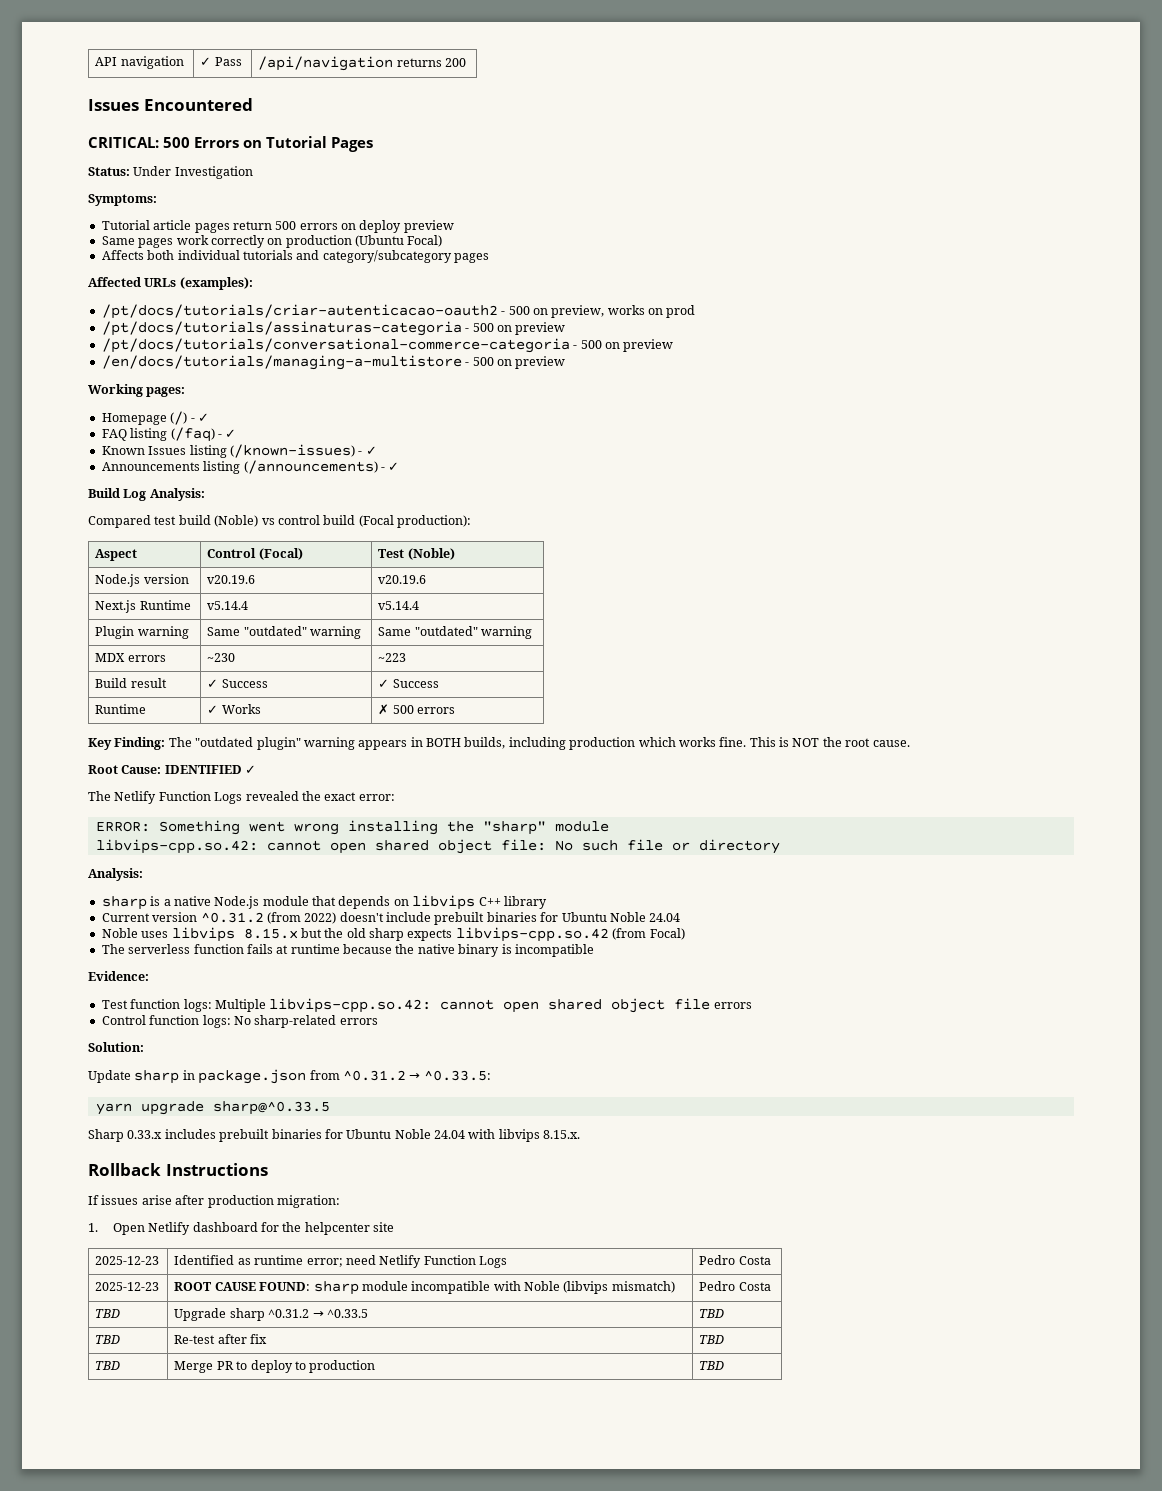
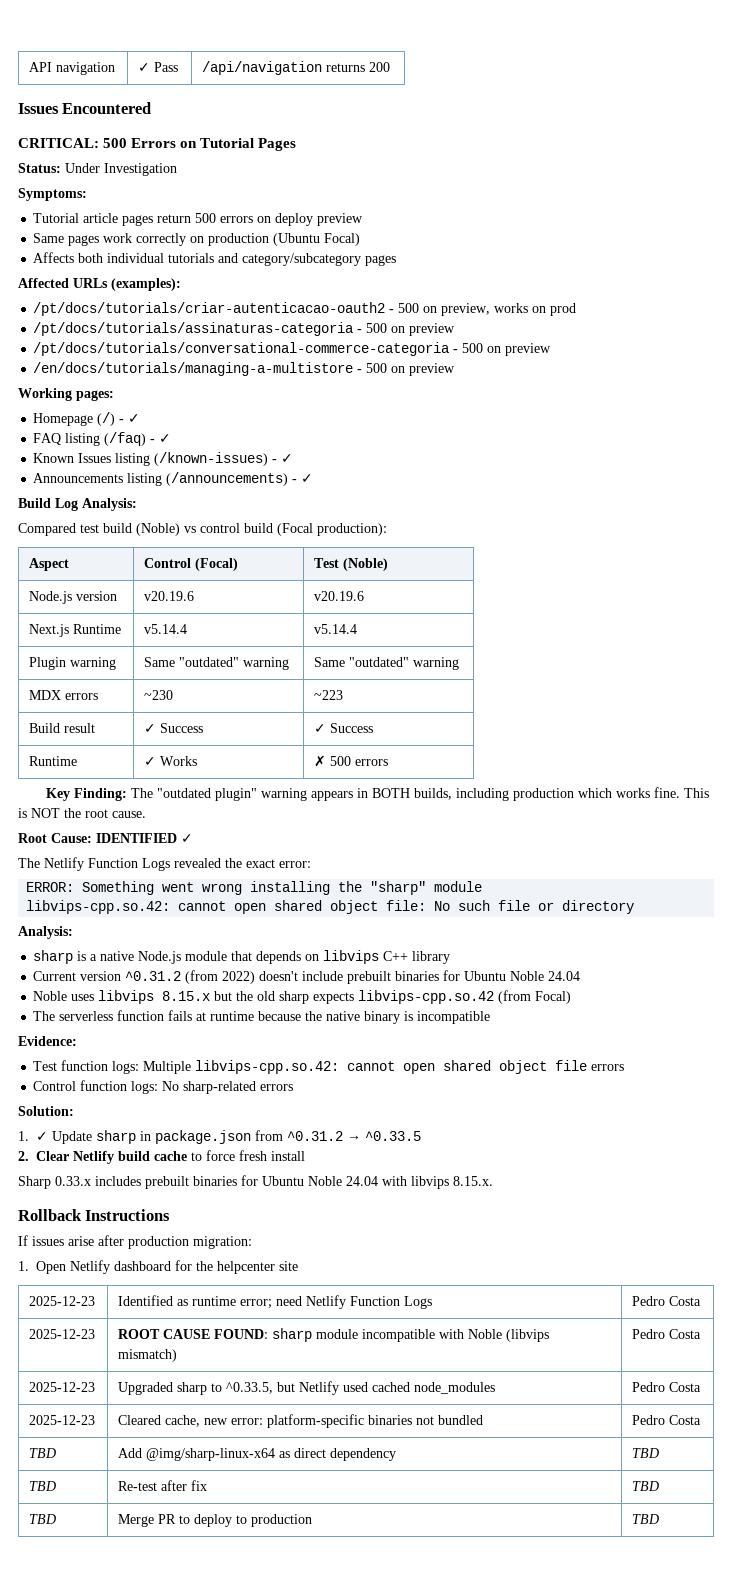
(144, 1047) none -> [18,1131,48,1141] 1. ✓
[423,1070,491,1081] [95,1101,330,1115] ^0.33.5: // yarn upgrade sharp@^0.33.5 -> [365,1131,421,1141] [18,1150,305,1164] ^0.33.5 // 2. Clear Netlify build cache to force fresh install
[95,1309,121,1318] [174,1308,368,1321] TBD | Upgrade sharp ^0.31.2 → ^0.33.5 -> [29,1382,96,1392] [118,1381,496,1395] [632,1382,702,1392] [29,1415,96,1425] [118,1414,484,1428] [632,1415,702,1425] [29,1448,57,1458] [118,1448,397,1461] 2025-12-23 | Upgraded sharp to ^0.33.5, but Netlify used cached node_modules | Pedro Costa // 2025-12-23 | Cleared cache, new error: platform-specific binaries not bundled | Pedro Costa // TBD | Add @img/sharp-linux-x64 as direct dependency

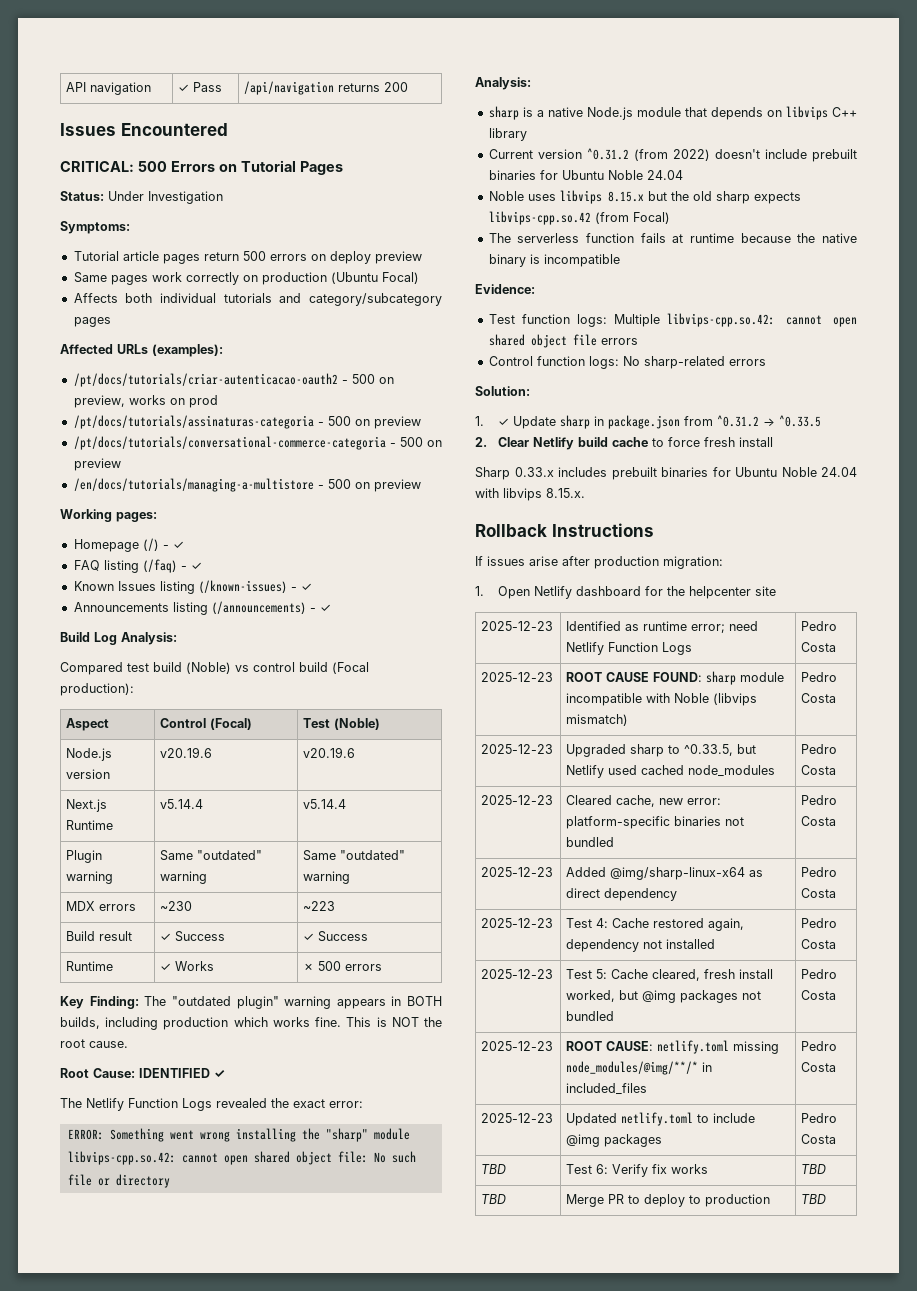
[29,1448,57,1458] [118,1448,143,1458] TBD | Add -> [481,867,554,877] [566,867,607,877] 2025-12-23 | Added
[632,1448,660,1458] [29,1481,57,1491] [118,1480,188,1491] TBD // TBD | Re-test after -> [801,867,838,877] [801,888,837,898] [481,918,554,928] [566,918,745,931] [566,939,716,952] [801,918,838,928] [801,939,837,949] [481,969,554,979] [566,969,774,981] [566,990,762,1003] [566,1011,615,1021] [801,969,838,979] [801,990,837,1000] [481,1041,554,1051] [566,1040,780,1054] [566,1061,713,1075] [566,1083,648,1095] [801,1041,838,1051] [801,1062,837,1072] [481,1113,554,1123] [566,1112,756,1126] [566,1134,663,1147] [801,1113,838,1123] [801,1134,837,1144] [481,1164,507,1174] [566,1164,649,1177] Pedro Costa // 2025-12-23 | Test 4: Cache restored again, dependency not installed | Pedro Costa // 2025-12-23 | Test 5: Cache cleared, fresh install worked, but @img packages not bundled | Pedro Costa // 2025-12-23 | ROOT CAUSE: netlify.toml missing node_modules/@img/**/* in included_files | Pedro Costa // 2025-12-23 | Updated netlify.toml to include @img packages | Pedro Costa // TBD | Test 6: Verify
(208, 1485) none -> [671,1164,709,1174] works

